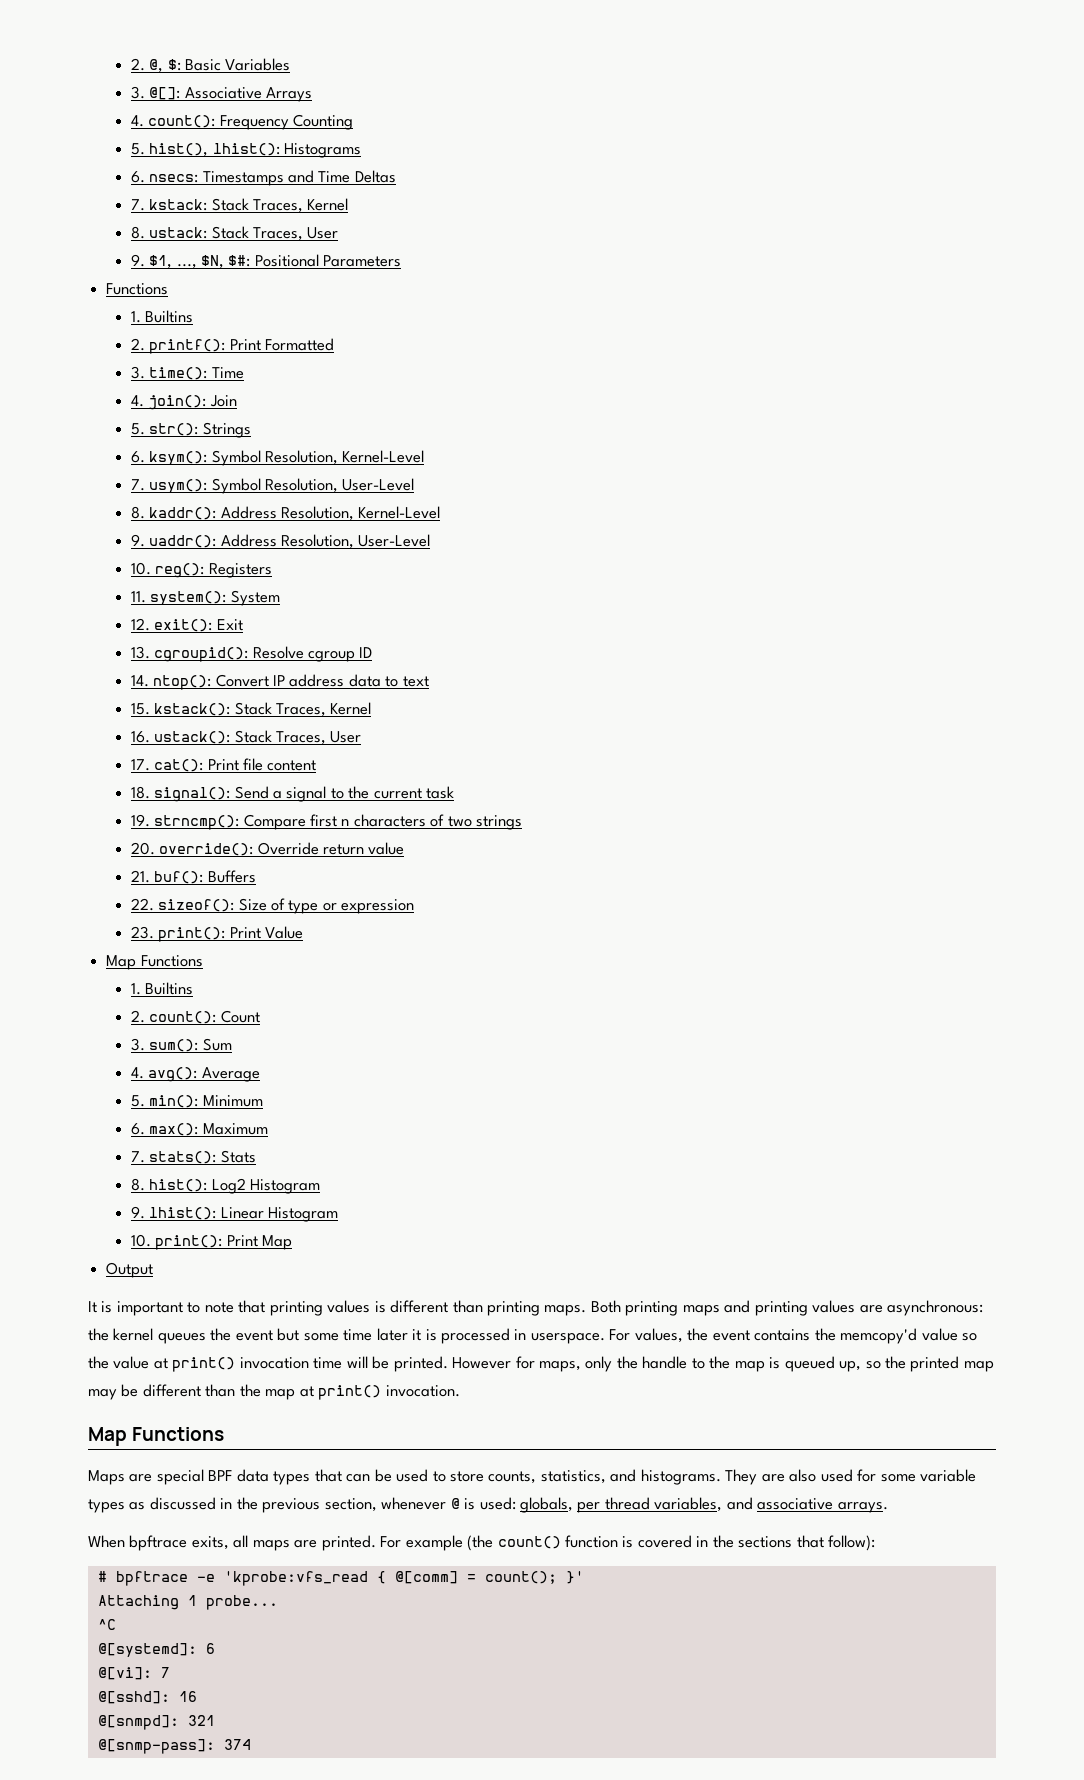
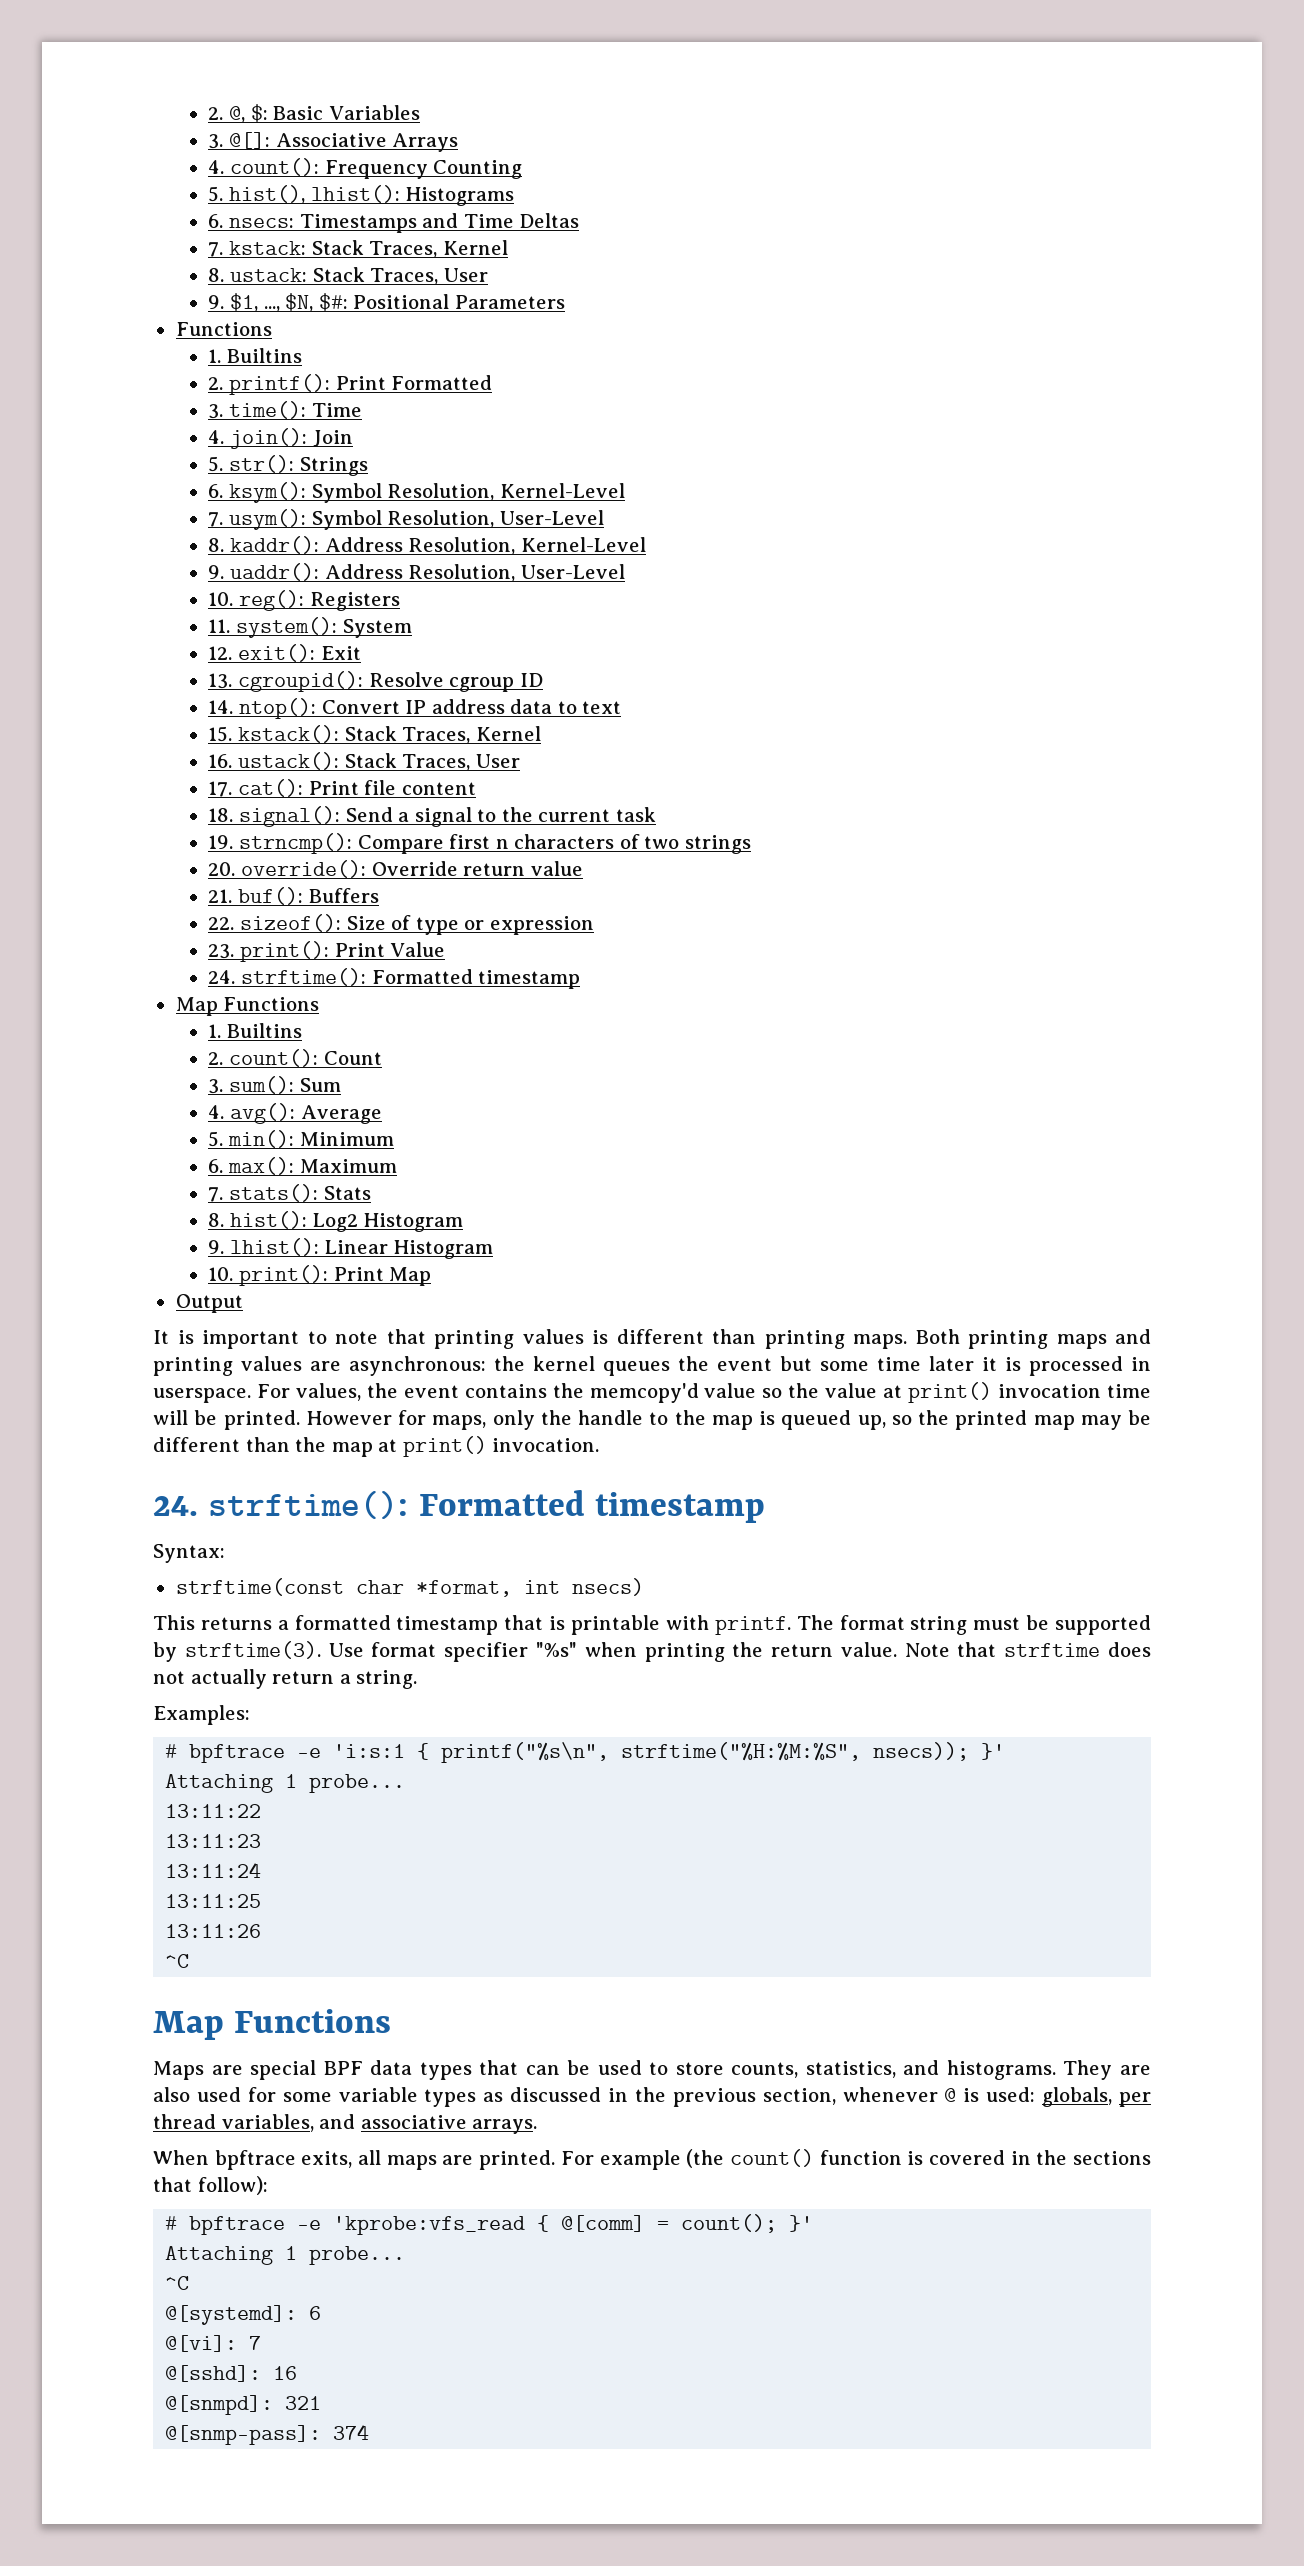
(304, 932) none -> [208,968,581,989] // 24. strftime(): Formatted timestamp
(460, 1391) none -> [153,1490,766,1523] [153,1544,225,1563] [175,1578,644,1597] [153,1615,1151,1635] [153,1641,1152,1662] [153,1669,418,1689] [153,1705,250,1725] [165,1742,1006,1763] [165,1774,406,1793] [165,1804,262,1818] [165,1834,262,1848] [165,1862,262,1878] [165,1894,262,1908] [165,1924,262,1938] [165,1954,190,1968] // 24. strftime(): Formatted timestamp // Syntax: // strftime(const char *format, int nsecs) // This returns a formatted timestamp that is printable with printf. The format string must be supported by strftime(3). Use format specifier "%s" when printing the return value. Note that strftime does not actually return a string. // Examples: // # bpftrace -e 'i:s:1 { printf("%s\n", strftime("%H:%M:%S", nsecs)); }' // Attaching 1 probe... // 13:11:22 // 13:11:23 // 13:11:24 // 13:11:25 // 13:11:26 // ^C

